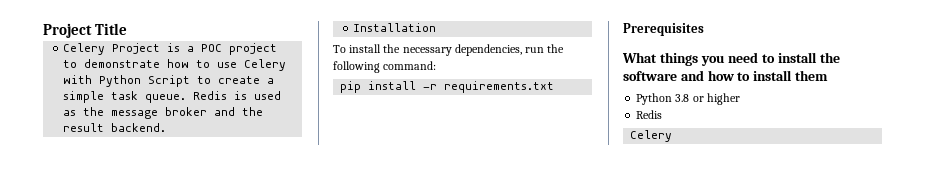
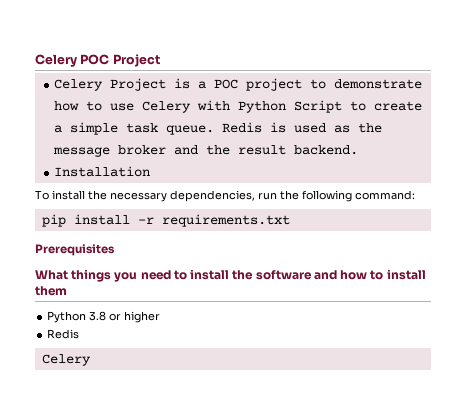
[43,23,128,38] Project Title -> [35,54,160,67] Celery POC Project

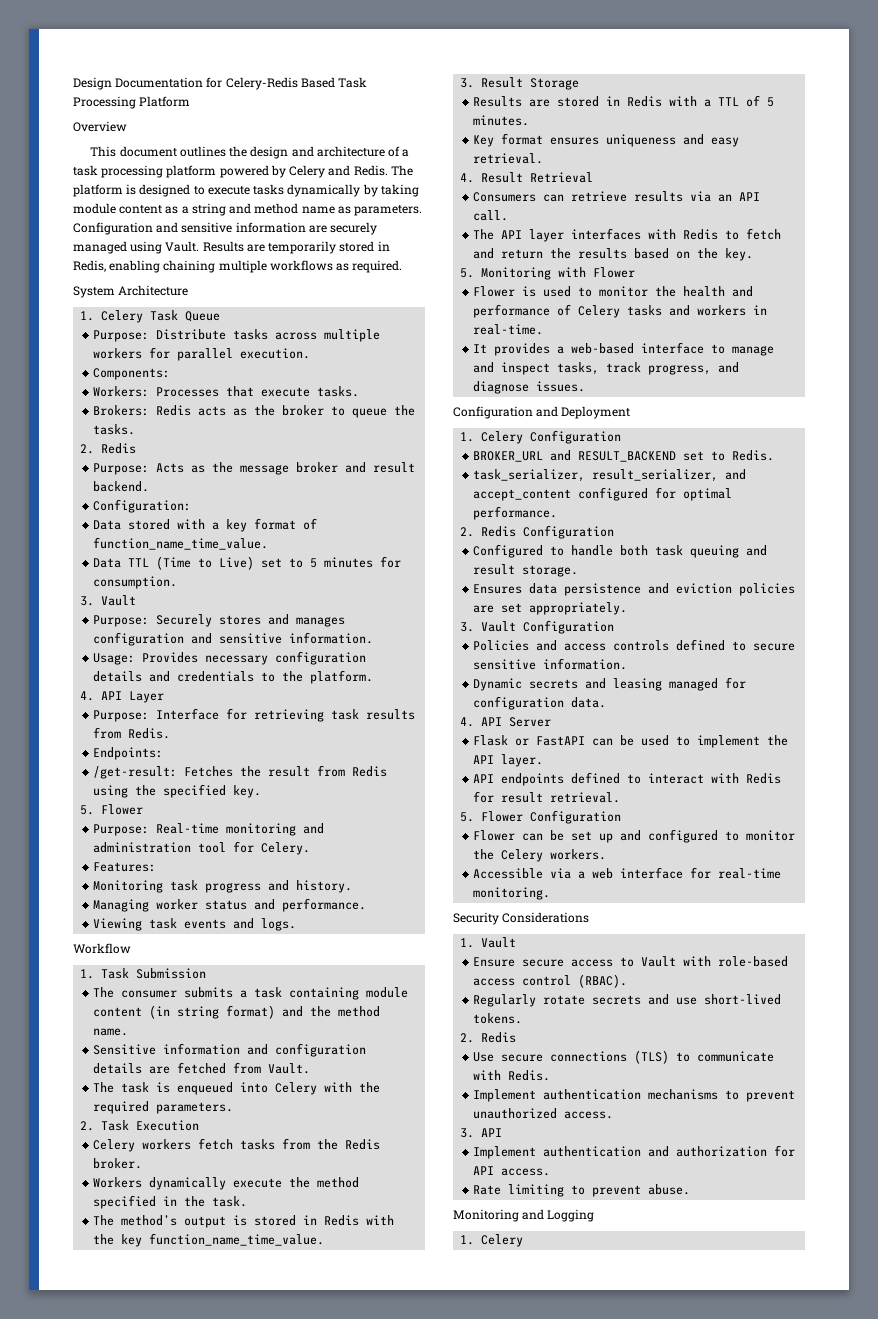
[35,54,160,67] [53,78,422,91] [53,100,422,113] [53,122,326,135] Celery POC Project // Celery Project is a POC project to demonstrate how to use Celery with Python Script to create a simple task queue. Redis is used -> [73,77,368,90] [73,96,191,109] [73,121,127,132] [90,146,410,159] [73,165,413,178] [73,184,419,197] [73,203,423,216] [73,222,378,235] [73,241,390,254] [73,260,403,273] [73,285,189,298] [80,310,221,323] [93,329,381,342] [93,347,311,361] [93,368,171,380] [93,386,360,397] [93,405,416,418] [93,424,136,435] [80,443,137,454] [93,463,185,475] Design Documentation for Celery-Redis Based Task Processing Platform // Overview // This document outlines the design and architecture of a task processing platform powered by Celery and Redis. The platform is designed to execute tasks dynamically by taking module content as a string and method name as parameters. Configuration and sensitive information are securely managed using Vault. Results are temporarily stored in Redis, enabling chaining multiple workflows as required. // System Architecture // 1. Celery Task Queue // Purpose: Distribute tasks across multiple workers for parallel execution. // Components: // Workers: Processes that execute tasks. // Brokers: Redis acts as the broker to queue the tasks. // 2. Redis // Purpose: Acts
[205,145,230,155] the -> (367, 467) none
[53,166,150,177] [35,190,415,202] [41,214,290,227] [35,244,115,256] [35,269,426,282] [35,286,67,296] [47,311,161,323] [47,329,80,339] Installation // To install the necessary dependencies, run the following command: // pip install -r requirements.txt // Prerequisites // What things you need to install the software and how to install them // Python 3.8 or higher // Redis // -> [93,499,192,513] [93,518,318,532] [93,537,269,550] [93,556,402,570] [93,576,178,589] [80,595,137,606] [93,614,346,627] [93,632,374,646] [93,651,367,665] [93,670,374,684] [80,691,165,703] [93,708,416,722] [93,727,171,739] [93,747,164,760] [93,765,388,779] [93,784,262,798] [80,804,144,815] [93,823,325,836] [93,841,311,855] [93,862,157,872] [93,880,353,893] [93,898,367,912] [93,918,297,931] [73,943,131,954] [80,968,207,979] [93,987,409,1000] [93,1005,381,1019] [93,1028,129,1036] [93,1043,367,1057] [93,1062,311,1074] [93,1082,381,1095] [93,1101,234,1114] [80,1120,200,1131] [93,1138,381,1152] [93,1158,143,1169] [93,1177,360,1190] [93,1195,248,1209] [93,1215,395,1228] [93,1233,325,1247] [460,77,580,90] [473,95,775,107] [473,115,530,126] [473,133,740,147] [473,153,544,164] [460,172,594,183] [473,191,761,202] [473,210,509,221] [473,228,782,242] [473,248,754,261] [460,267,636,280] [473,286,754,297] [473,304,768,318] [473,324,544,335] [473,342,775,356] [473,362,740,375] [473,381,586,394] [453,406,631,419] [460,430,622,444] [473,450,775,462] [473,469,747,482] [473,487,733,501] [473,506,558,520] [460,525,615,539] [473,544,768,558] [473,564,579,577] [473,583,796,596] [473,602,628,615] [460,620,615,634] [473,639,796,651] [473,658,628,670] [473,677,747,691] [473,696,607,710] [460,717,552,727] [473,735,789,748] [473,754,544,767] [473,772,782,786] [473,791,621,803] [460,810,622,824] [473,829,796,843] [473,849,607,862] [473,867,782,879] [473,887,551,900] [453,912,590,925] [460,937,517,948] [473,956,789,967] [473,974,628,988] [473,994,782,1007] [473,1013,523,1024] [460,1032,517,1043] [473,1050,775,1064] [473,1070,551,1081] [473,1089,796,1102] [473,1108,614,1119] [460,1128,503,1138] [473,1145,796,1159] [473,1166,551,1176] [473,1184,691,1197] [453,1209,595,1222] [460,1235,475,1245] Configuration: // Data stored with a key format of function_name_time_value. // Data TTL (Time to Live) set to 5 minutes for consumption. // 3. Vault // Purpose: Securely stores and manages configuration and sensitive information. // Usage: Provides necessary configuration details and credentials to the platform. // 4. API Layer // Purpose: Interface for retrieving task results from Redis. // Endpoints: // /get-result: Fetches the result from Redis using the specified key. // 5. Flower // Purpose: Real-time monitoring and administration tool for Celery. // Features: // Monitoring task progress and history. // Managing worker status and performance. // Viewing task events and logs. // Workflow // 1. Task Submission // The consumer submits a task containing module content (in string format) and the method name. // Sensitive information and configuration details are fetched from Vault. // The task is enqueued into Celery with the required parameters. // 2. Task Execution // Celery workers fetch tasks from the Redis broker. // Workers dynamically execute the method specified in the task. // The method’s output is stored in Redis with the key function_name_time_value. // 3. Result Storage // Results are stored in Redis with a TTL of 5 minutes. // Key format ensures uniqueness and easy retrieval. // 4. Result Retrieval // Consumers can retrieve results via an API call. // The API layer interfaces with Redis to fetch and return the results based on the key. // 5. Monitoring with Flower // Flower is used to monitor the health and performance of Celery tasks and workers in real-time. // It provides a web-based interface to manage and inspect tasks, track progress, and diagnose issues. // Configuration and Deployment // 1. Celery Configuration // BROKER_URL and RESULT_BACKEND set to Redis. // task_serializer, result_serializer, and accept_content configured for optimal performance. // 2. Redis Configuration // Configured to handle both task queuing and result storage. // Ensures data persistence and eviction policies are set appropriately. // 3. Vault Configuration // Policies and access controls defined to secure sensitive information. // Dynamic secrets and leasing managed for configuration data. // 4. API Server // Flask or FastAPI can be used to implement the API layer. // API endpoints defined to interact with Redis for result retrieval. // 5. Flower Configuration // Flower can be set up and configured to monitor the Celery workers. // Accessible via a web interface for real-time monitoring. // Security Considerations // 1. Vault // Ensure secure access to Vault with role-based access control (RBAC). // Regularly rotate secrets and use short-lived tokens. // 2. Redis // Use secure connections (TLS) to communicate with Redis. // Implement authentication mechanisms to prevent unauthorized access. // 3. API // Implement authentication and authorization for API access. // Rate limiting to prevent abuse. // Monitoring and Logging // 1.

